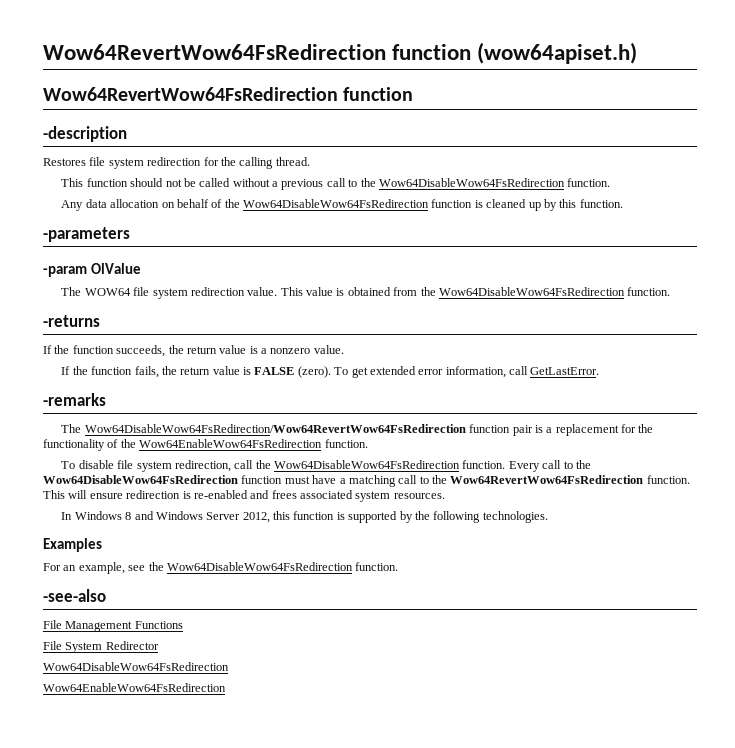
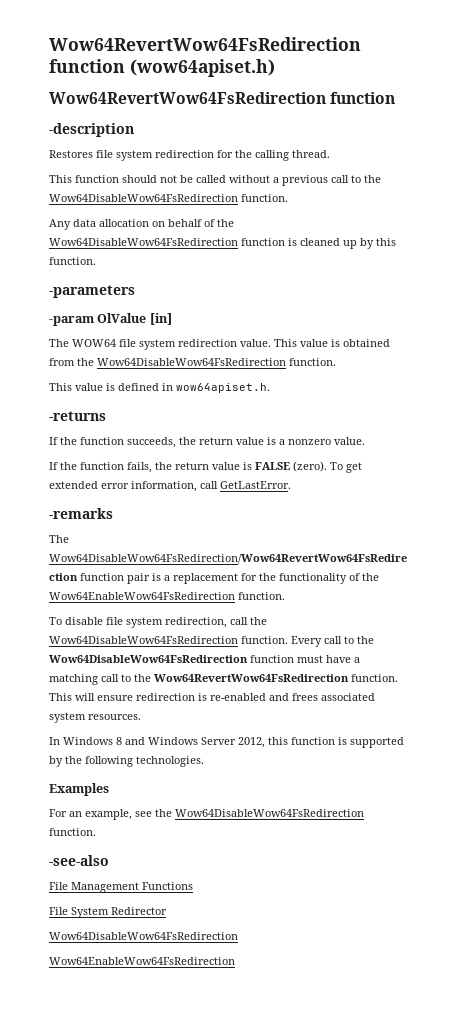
(141, 268) none -> [149,313,172,325] [in]
(671, 291) none -> [49,383,270,393] // This value is defined in wow64apiset.h.

